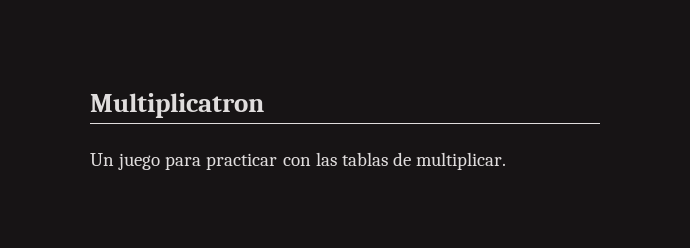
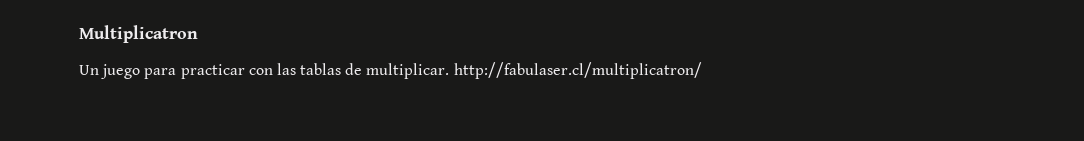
(507, 161) none -> [453,62,702,79] http://fabulaser.cl/multiplicatron/

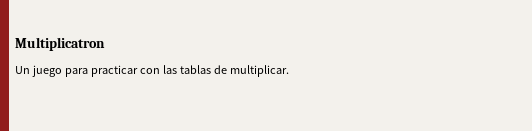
[453,62,702,79] http://fabulaser.cl/multiplicatron/ -> (289, 71) none

